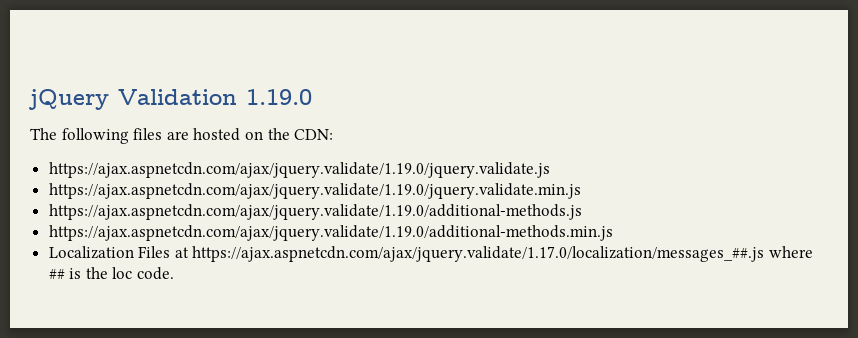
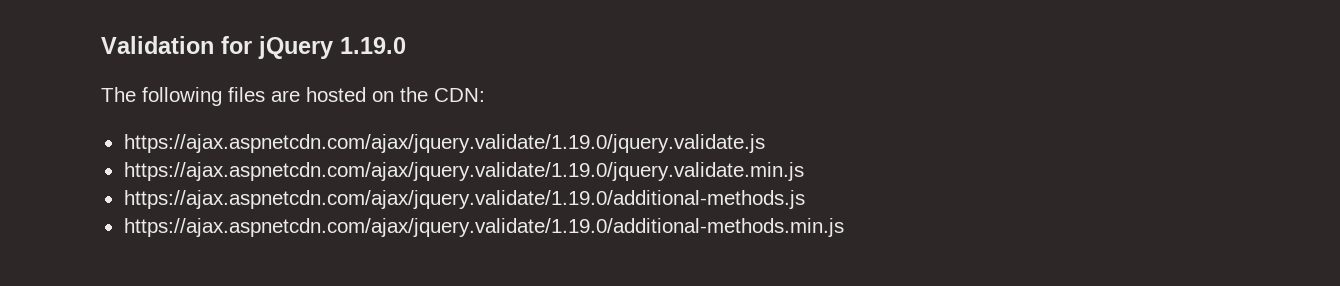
[29,89,237,110] jQuery Validation -> [101,36,333,59] Validation for jQuery
[48,246,814,262] [48,267,175,280] // Localization Files at https://ajax.aspnetcdn.com/ajax/jquery.validate/1.17.0/localization/messages_##.js where ## is the loc code. -> (844, 227) none

